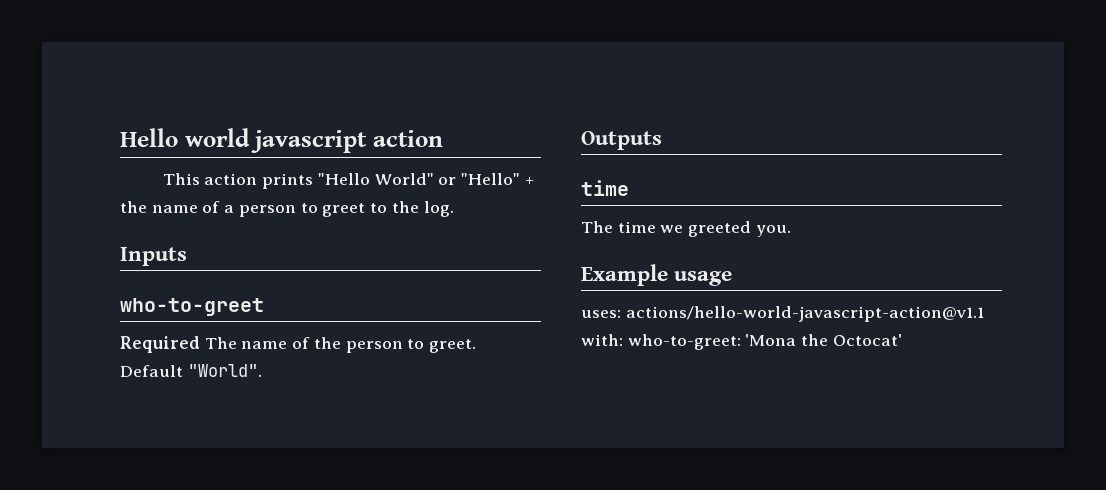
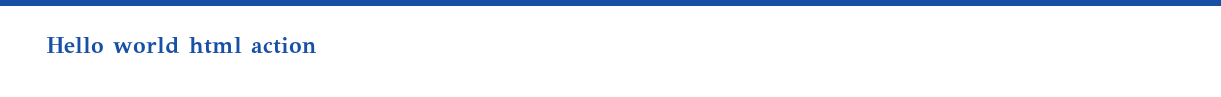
[251,130,443,153] [162,173,534,189] [120,201,454,217] [120,247,187,266] [120,298,264,316] [120,336,477,353] [120,364,262,377] [581,131,662,150] [581,180,629,196] [581,221,791,237] [581,264,733,286] [581,306,984,322] [581,334,902,350] javascript action // This action prints "Hello World" or "Hello" + the name of a person to greet to the log. // Inputs // who-to-greet // Required The name of the person to greet. Default "World". // Outputs // time // The time we greeted you. // Example usage // uses: actions/hello-world-javascript-action@v1.1 with: who-to-greet: 'Mona the Octocat' -> [189,37,317,54] html action

